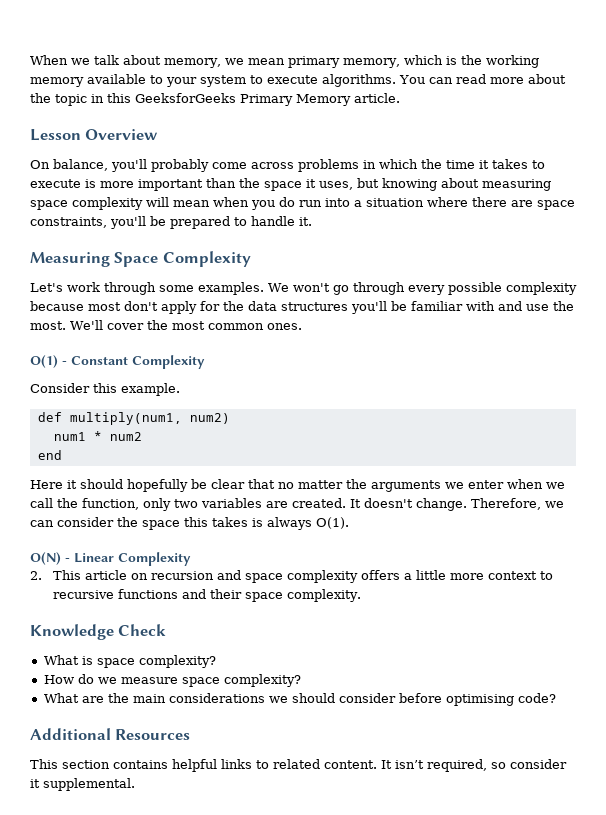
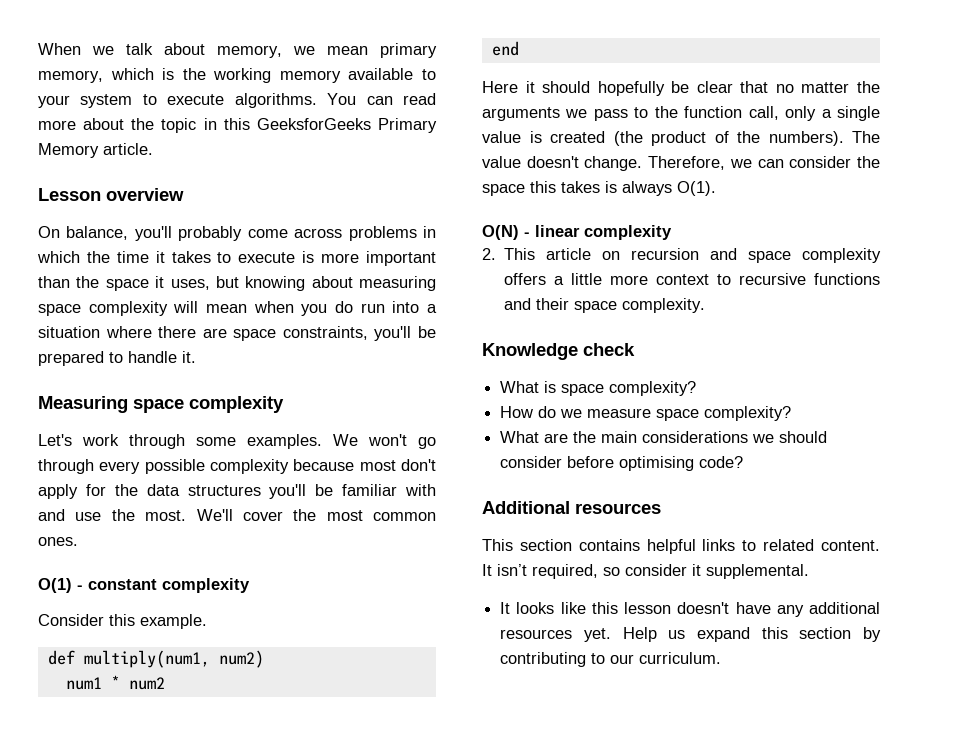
[85,129,159,140] Overview -> [106,188,184,201] overview
[114,251,251,267] Space Complexity -> [133,396,284,413] space complexity
[71,355,205,369] Constant Complexity -> [88,578,250,593] constant complexity
[468,479,565,489] [30,498,361,511] enter when we call the function, only two variables are created. It -> [593,106,881,121] [482,131,880,146] [482,156,521,168] pass to the function call, only a single value is created (the product of the numbers). The value
[74,552,191,566] Linear Complexity -> [535,225,672,240] linear complexity
[118,624,167,636] Check -> [583,343,635,356] check
[115,729,191,740] Resources -> [575,503,661,514] resources
(135, 784) none -> [500,602,880,617] [500,627,881,642] [500,652,722,667] // It looks like this lesson doesn't have any additional resources yet. Help us expand this section by contributing to our curriculum.

